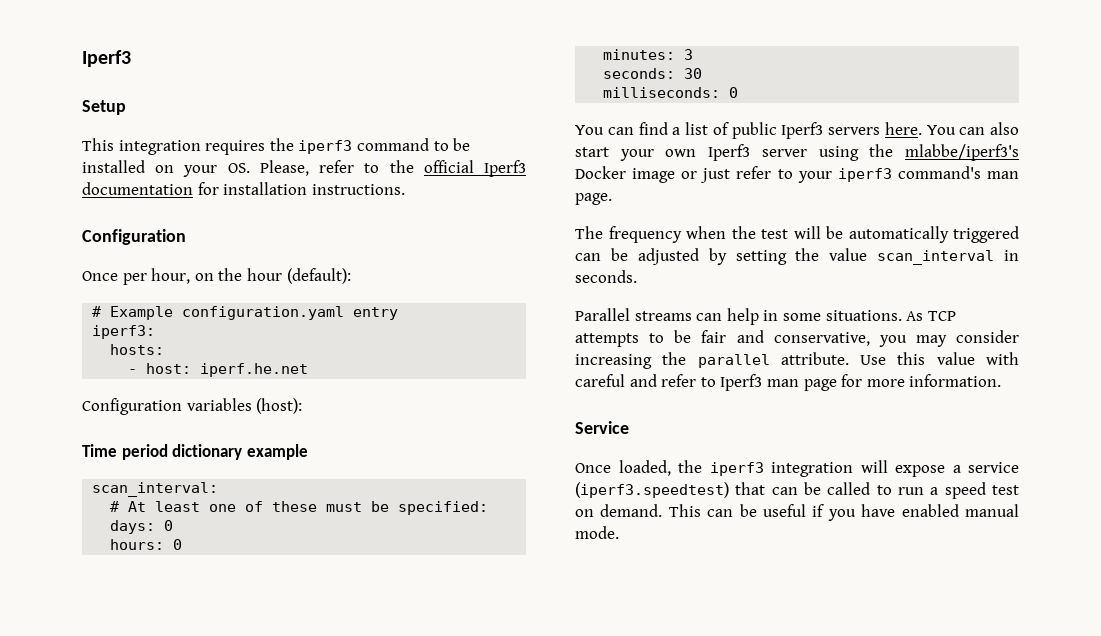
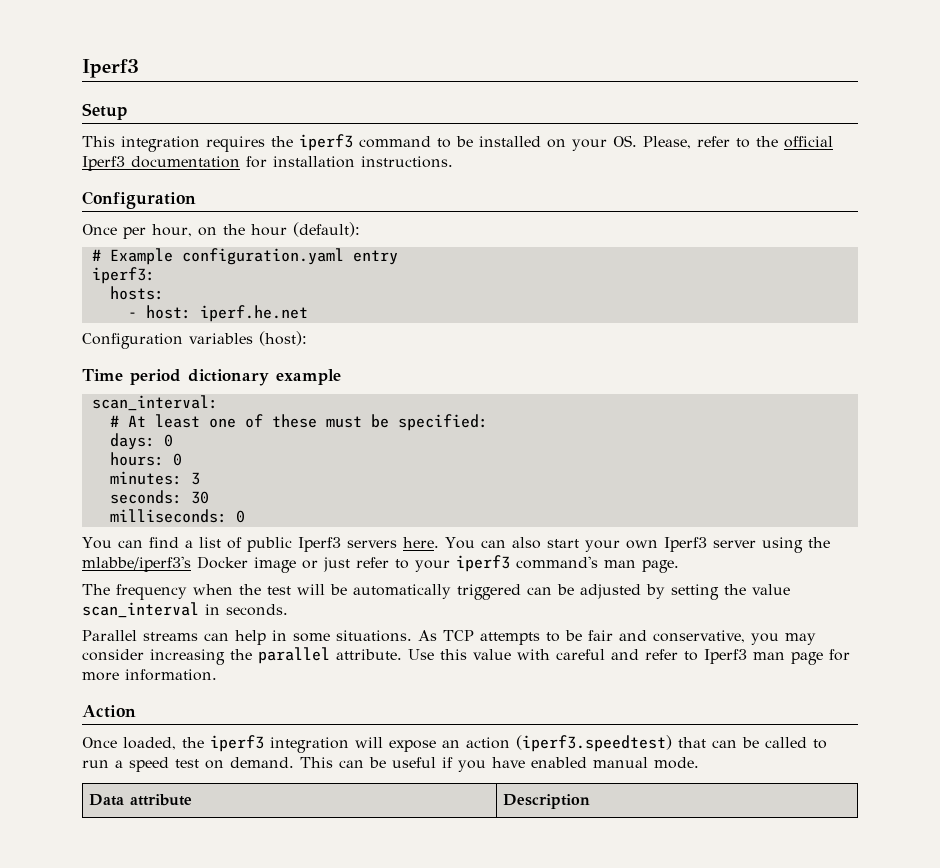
[575,421,629,434] Service -> [82,705,136,718] Action
[952,462,1019,473] a service -> [442,737,510,749] an action
(619, 532) none -> [89,794,193,806] [503,794,591,809] // Data attribute | Description

